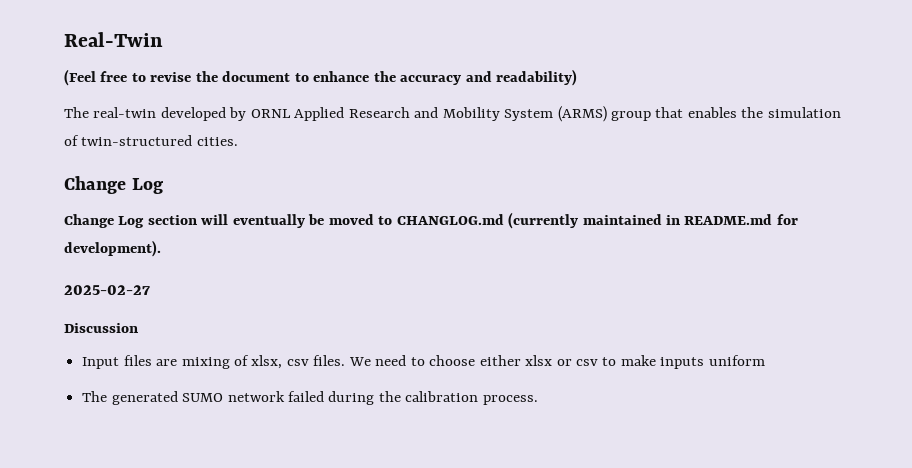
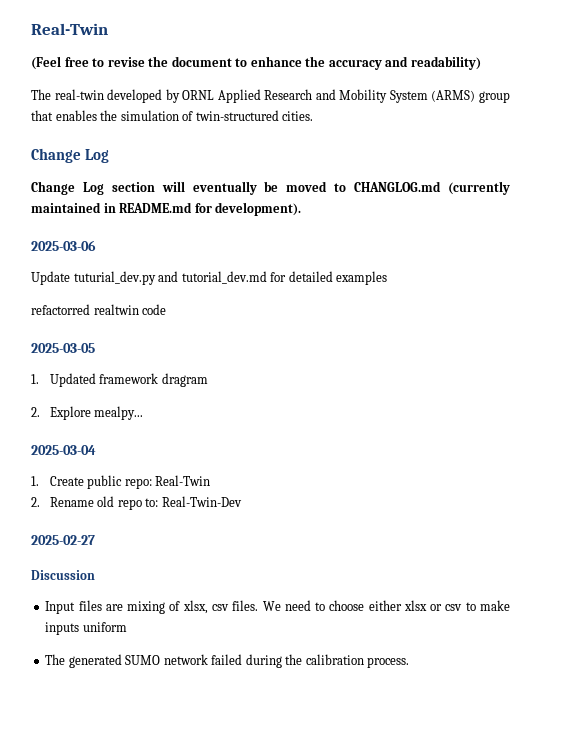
(161, 248) none -> [31,240,96,251] [31,271,388,285] [31,304,167,315] [31,343,95,353] [31,373,208,387] [31,406,144,420] [31,445,96,455] [31,475,211,489] [31,496,242,510] // 2025-03-06 // Update tuturial_dev.py and tutorial_dev.md for detailed examples // refactorred realtwin code // 2025-03-05 // 1. Updated framework dragram // 2. Explore mealpy... // 2025-03-04 // 1. Create public repo: Real-Twin // 2. Rename old repo to: Real-Twin-Dev

